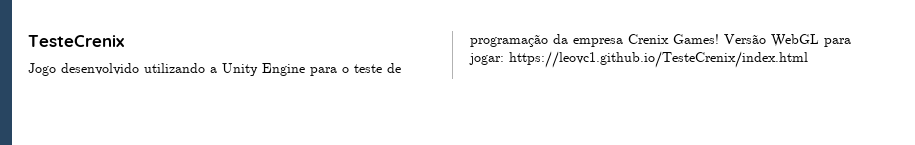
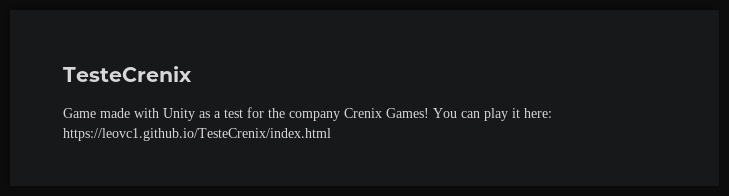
[28,63,401,76] [470,34,851,47] [469,53,504,65] Jogo desenvolvido utilizando a Unity Engine para o teste de programação da empresa Crenix Games! Versão WebGL para jogar: -> [63,107,552,121] Game made with Unity as a test for the company Crenix Games! You can play it here:

